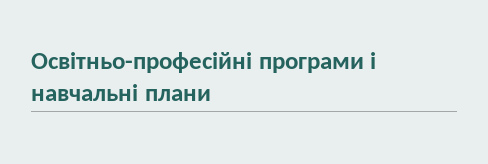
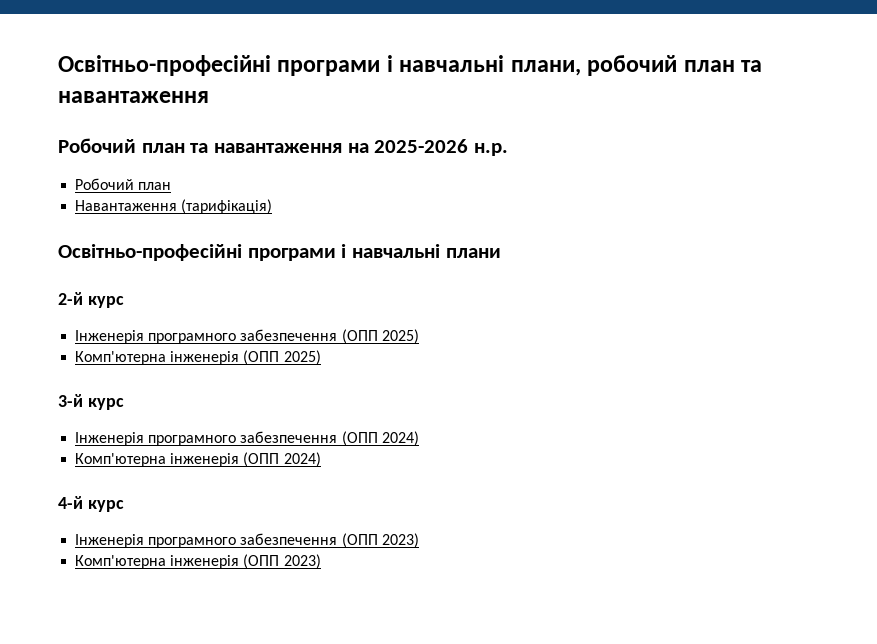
[31,52,377,73] [31,84,211,101] Освітньо-професійні програми і навчальні плани -> [58,55,763,76] [58,91,209,103] [58,138,509,156] [75,178,172,190] [75,199,273,214] [58,244,501,261] [58,292,124,308] [75,329,419,344] [75,350,321,365] [58,394,124,410] [75,431,419,446] [75,452,321,467] [58,496,124,512] [75,533,419,548] [75,554,321,569] Освітньо-професійні програми і навчальні плани, робочий план та навантаження // Робочий план та навантаження на 2025-2026 н.р. // Робочий план // Навантаження (тарифікація) // Освітньо-професійні програми і навчальні плани // 2-й курс // Інженерія програмного забезпечення (ОПП 2025) // Комп'ютерна інженерія (ОПП 2025) // 3-й курс // Інженерія програмного забезпечення (ОПП 2024) // Комп'ютерна інженерія (ОПП 2024) // 4-й курс // Інженерія програмного забезпечення (ОПП 2023) // Комп'ютерна інженерія (ОПП 2023)

